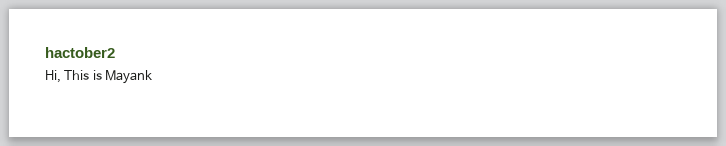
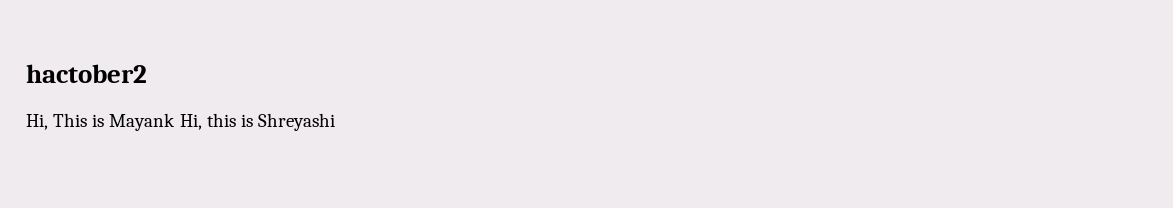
(153, 77) none -> [179,113,335,131] Hi, this is Shreyashi

